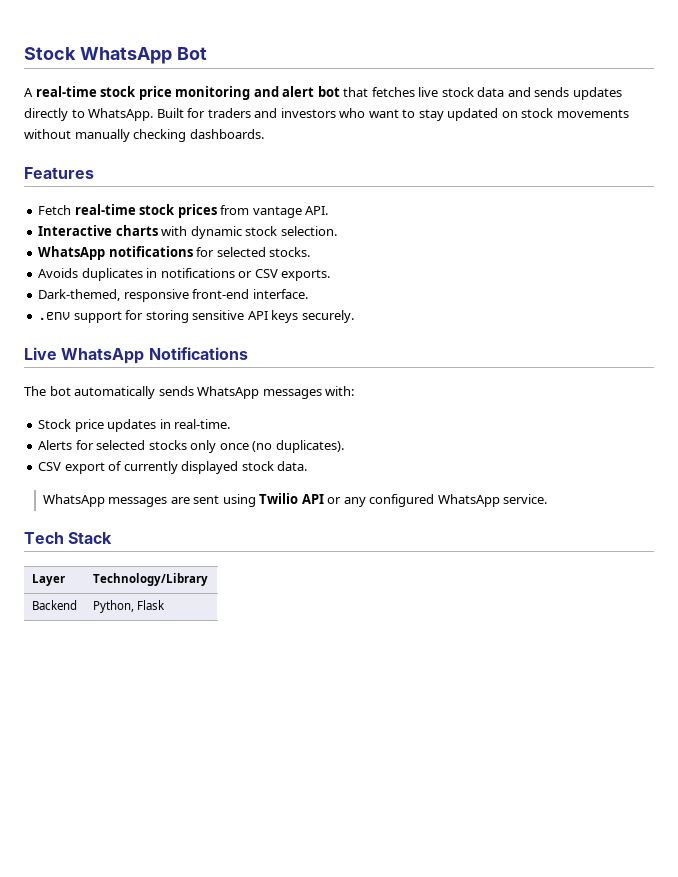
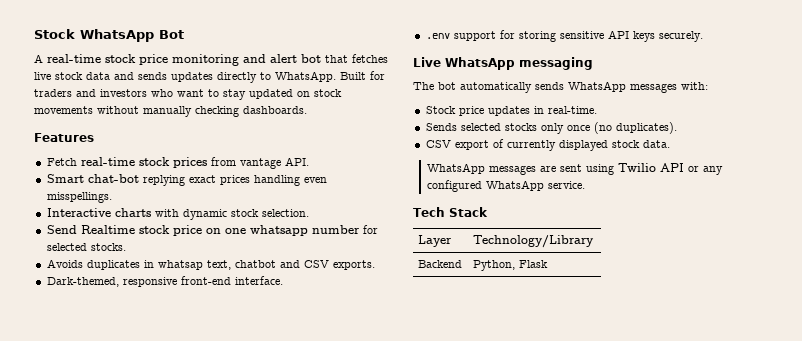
(329, 210) none -> [46,174,327,186] [46,192,112,203] // Smart chat-bot replying exact prices handling even misspellings.
[38,246,193,260] WhatsApp notifications -> [46,225,360,236] Send Realtime stock price on one whatsapp number
[160,268,253,278] notifications or -> [157,260,300,270] whatsap text, chatbot and
[148,347,248,360] Notifications -> [519,57,593,70] messaging
[38,440,94,450] Alerts for -> [425,123,457,131] Sends

